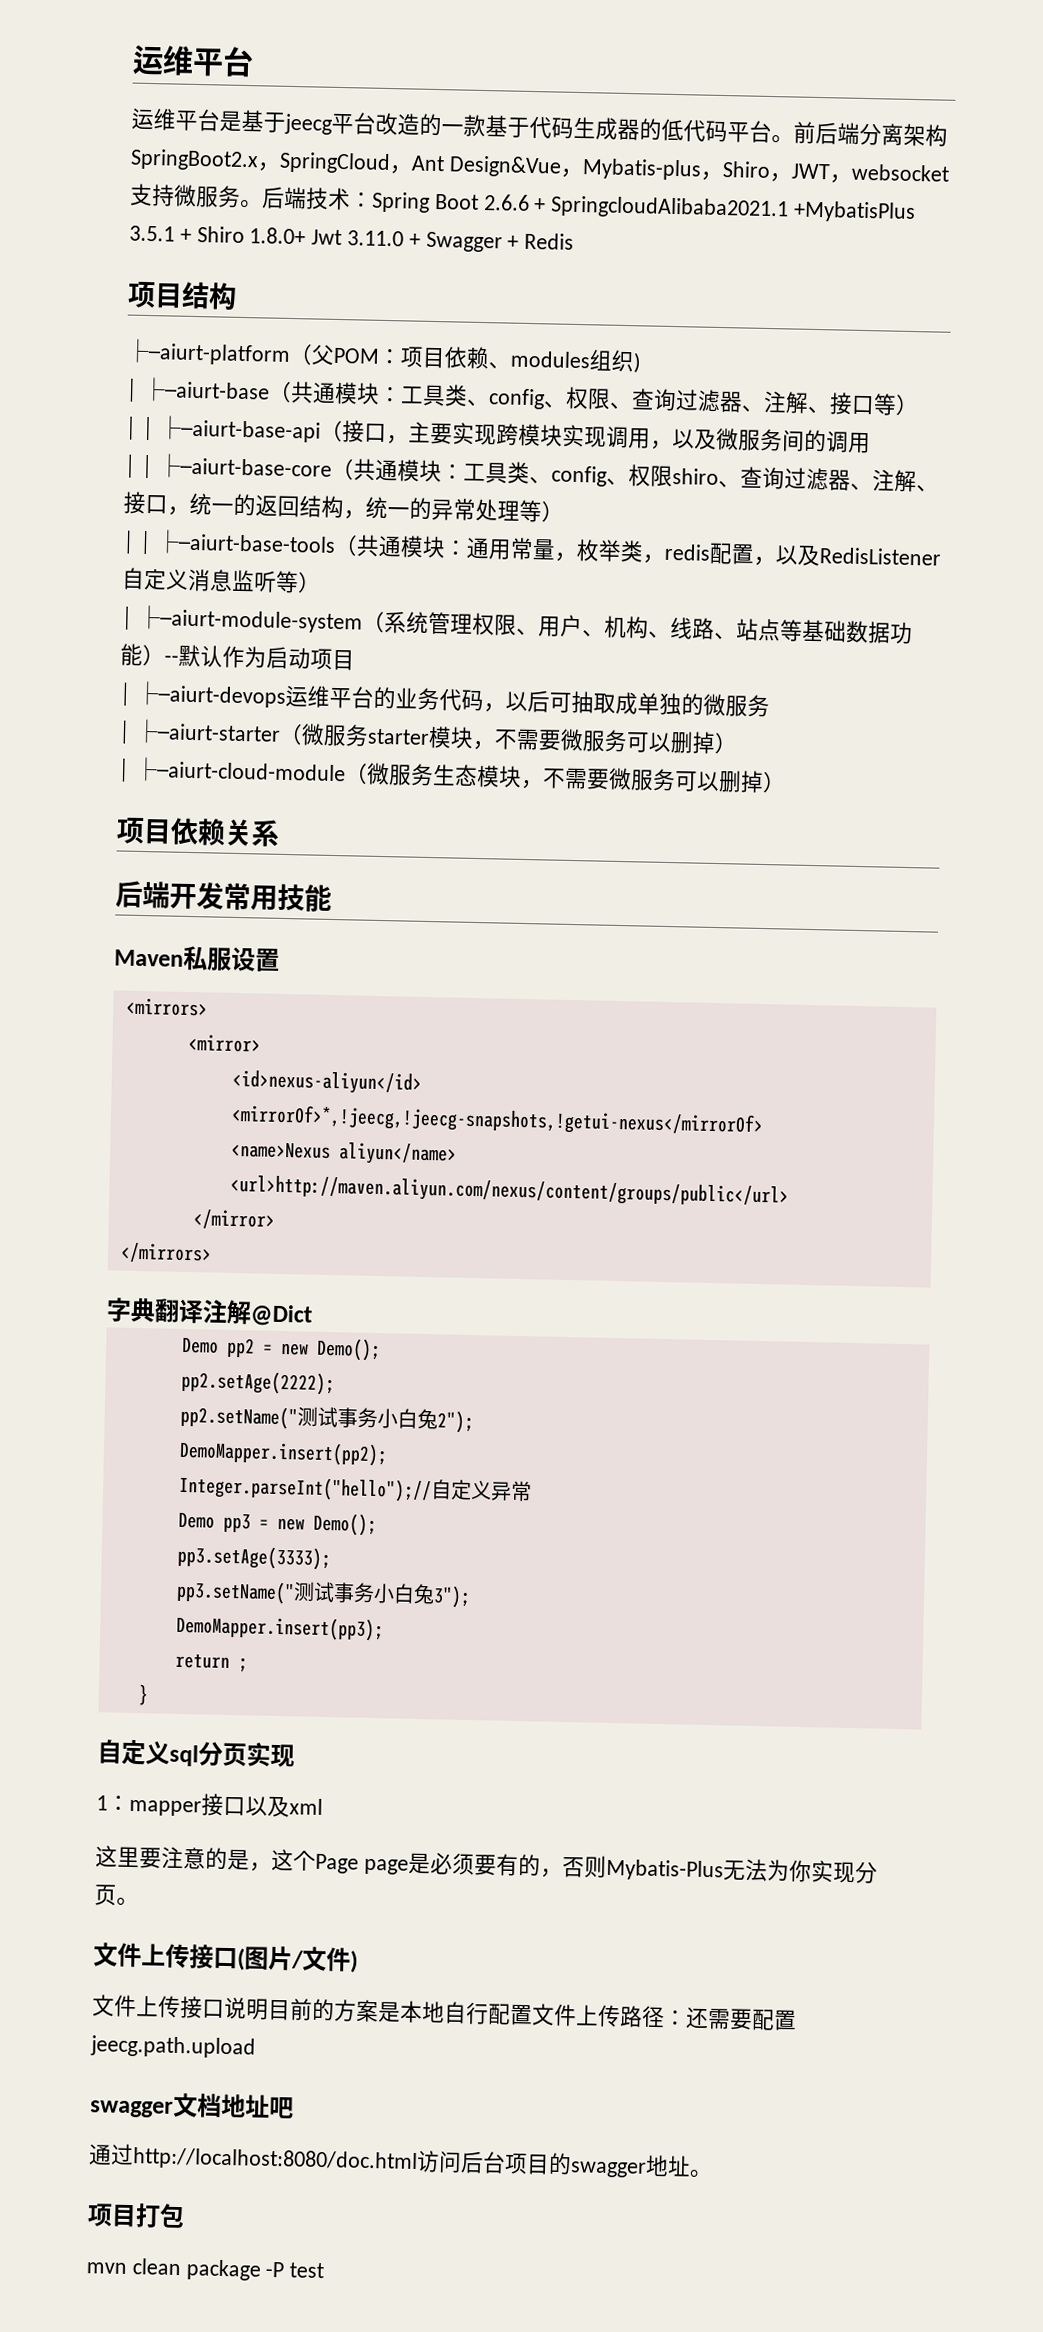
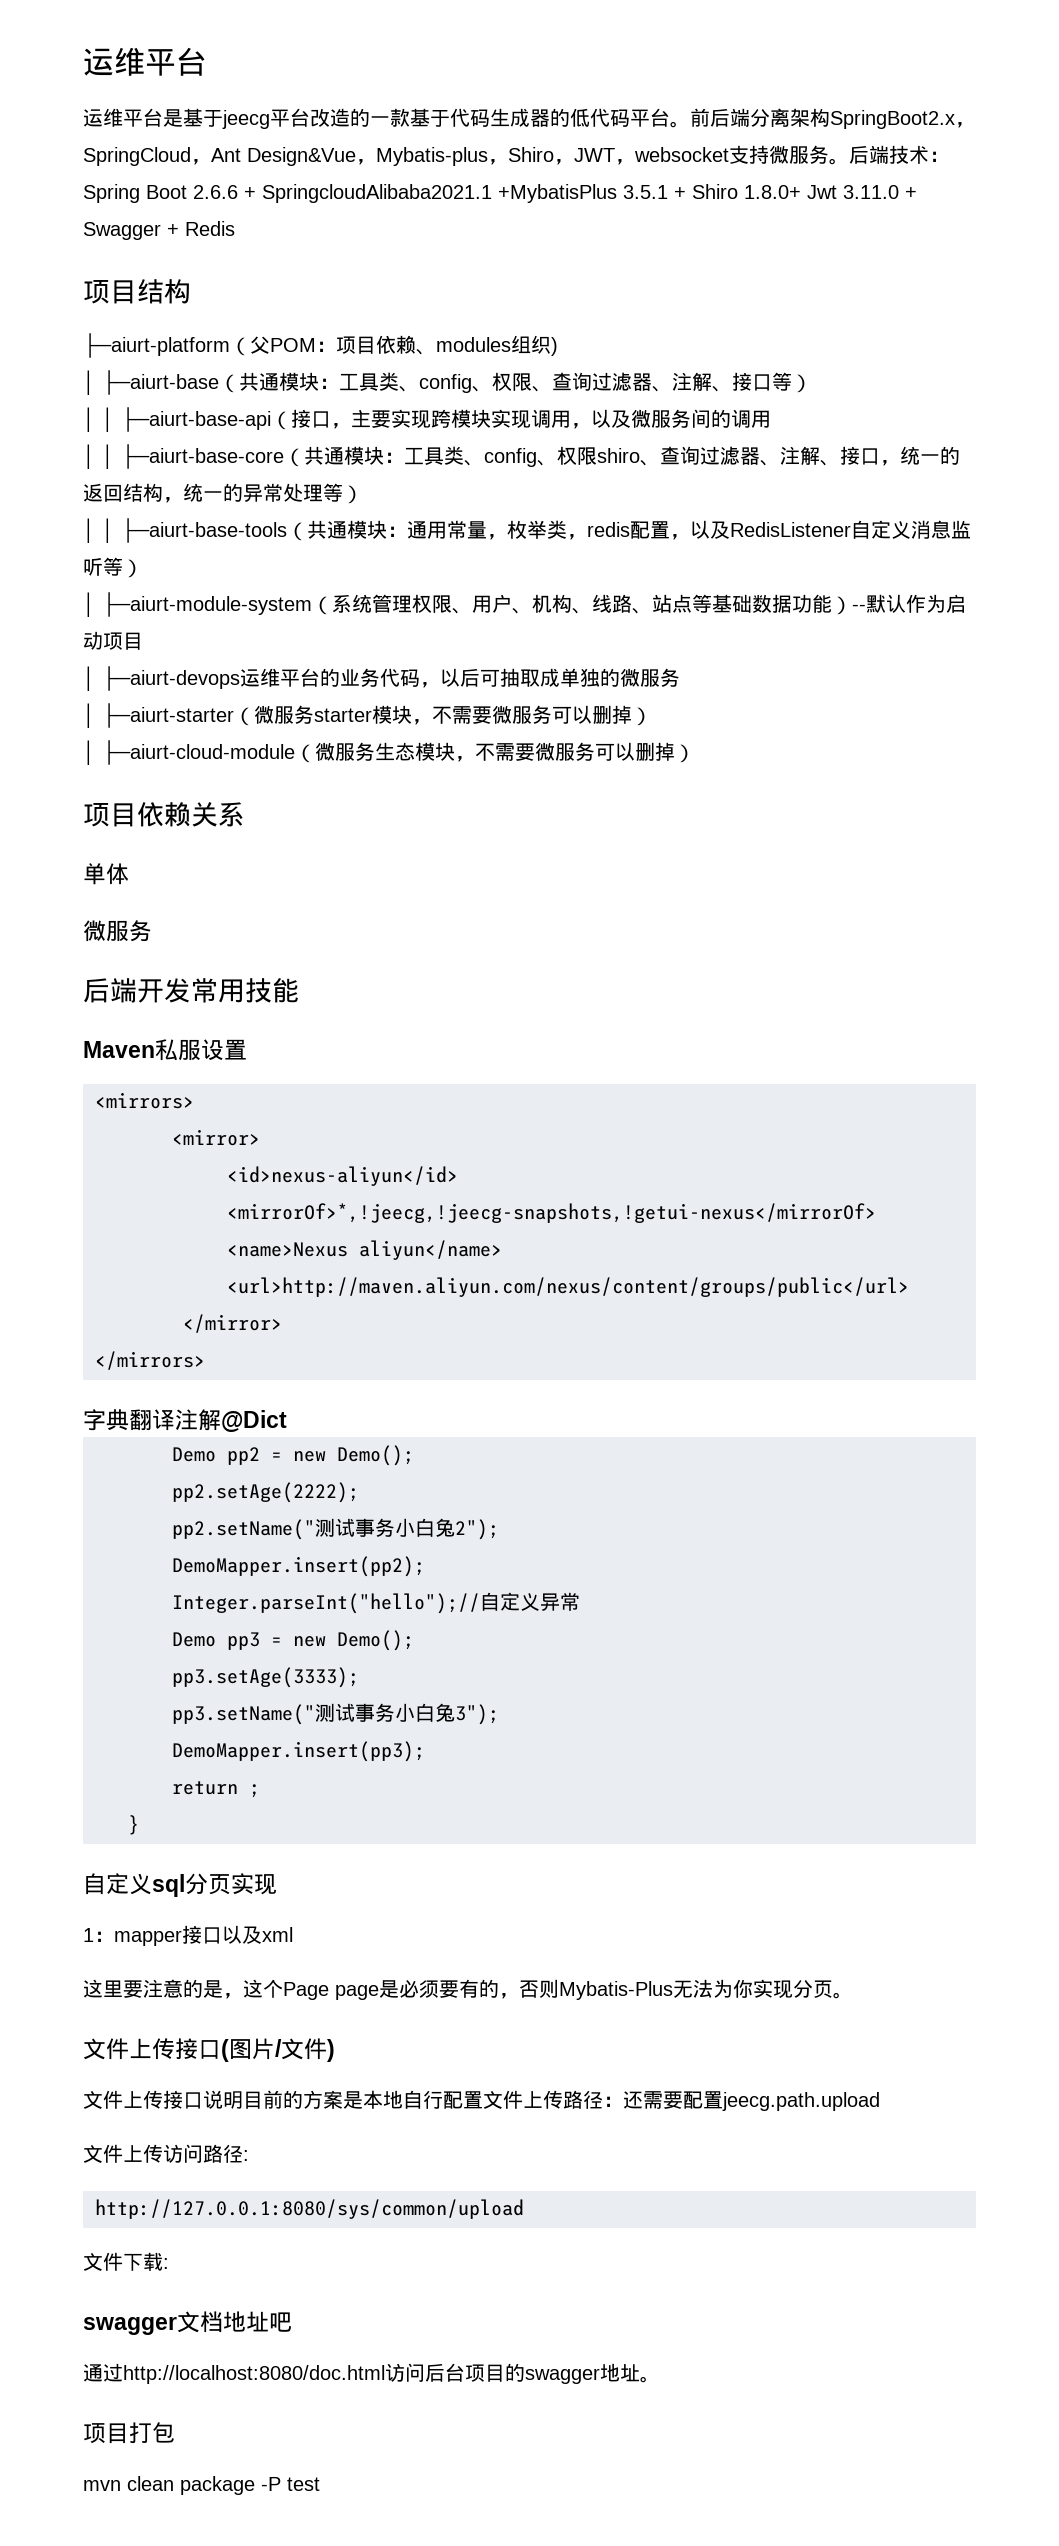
(280, 833) none -> [83,863,129,885] [83,920,152,942] // 单体 // 微服务
(256, 2047) none -> [83,2144,249,2163] [95,2199,524,2219] [83,2252,169,2271] // 文件上传访问路径: // http://127.0.0.1:8080/sys/common/upload // 文件下载:

